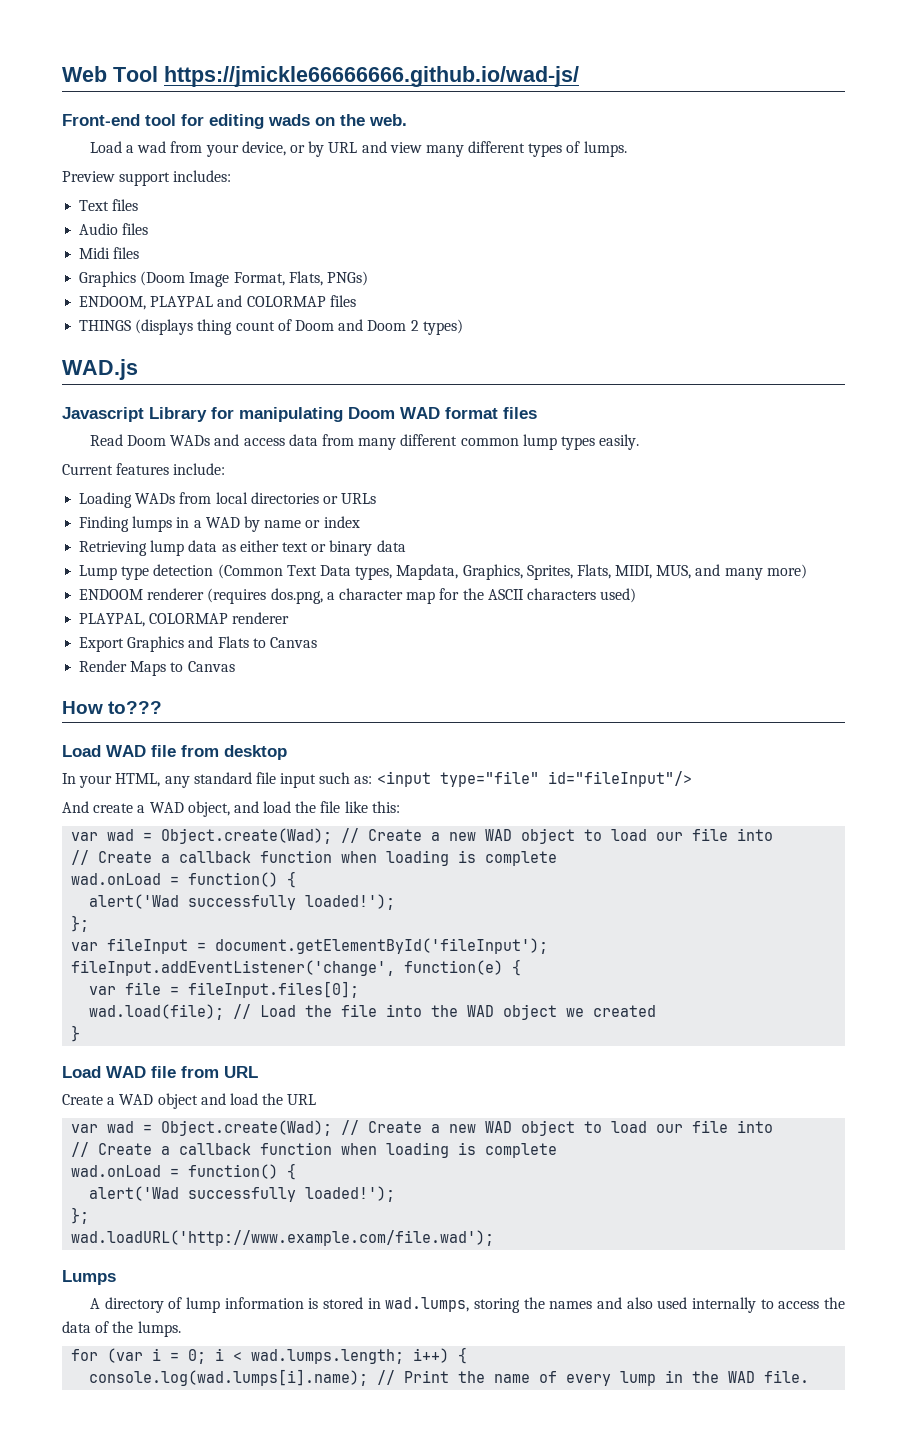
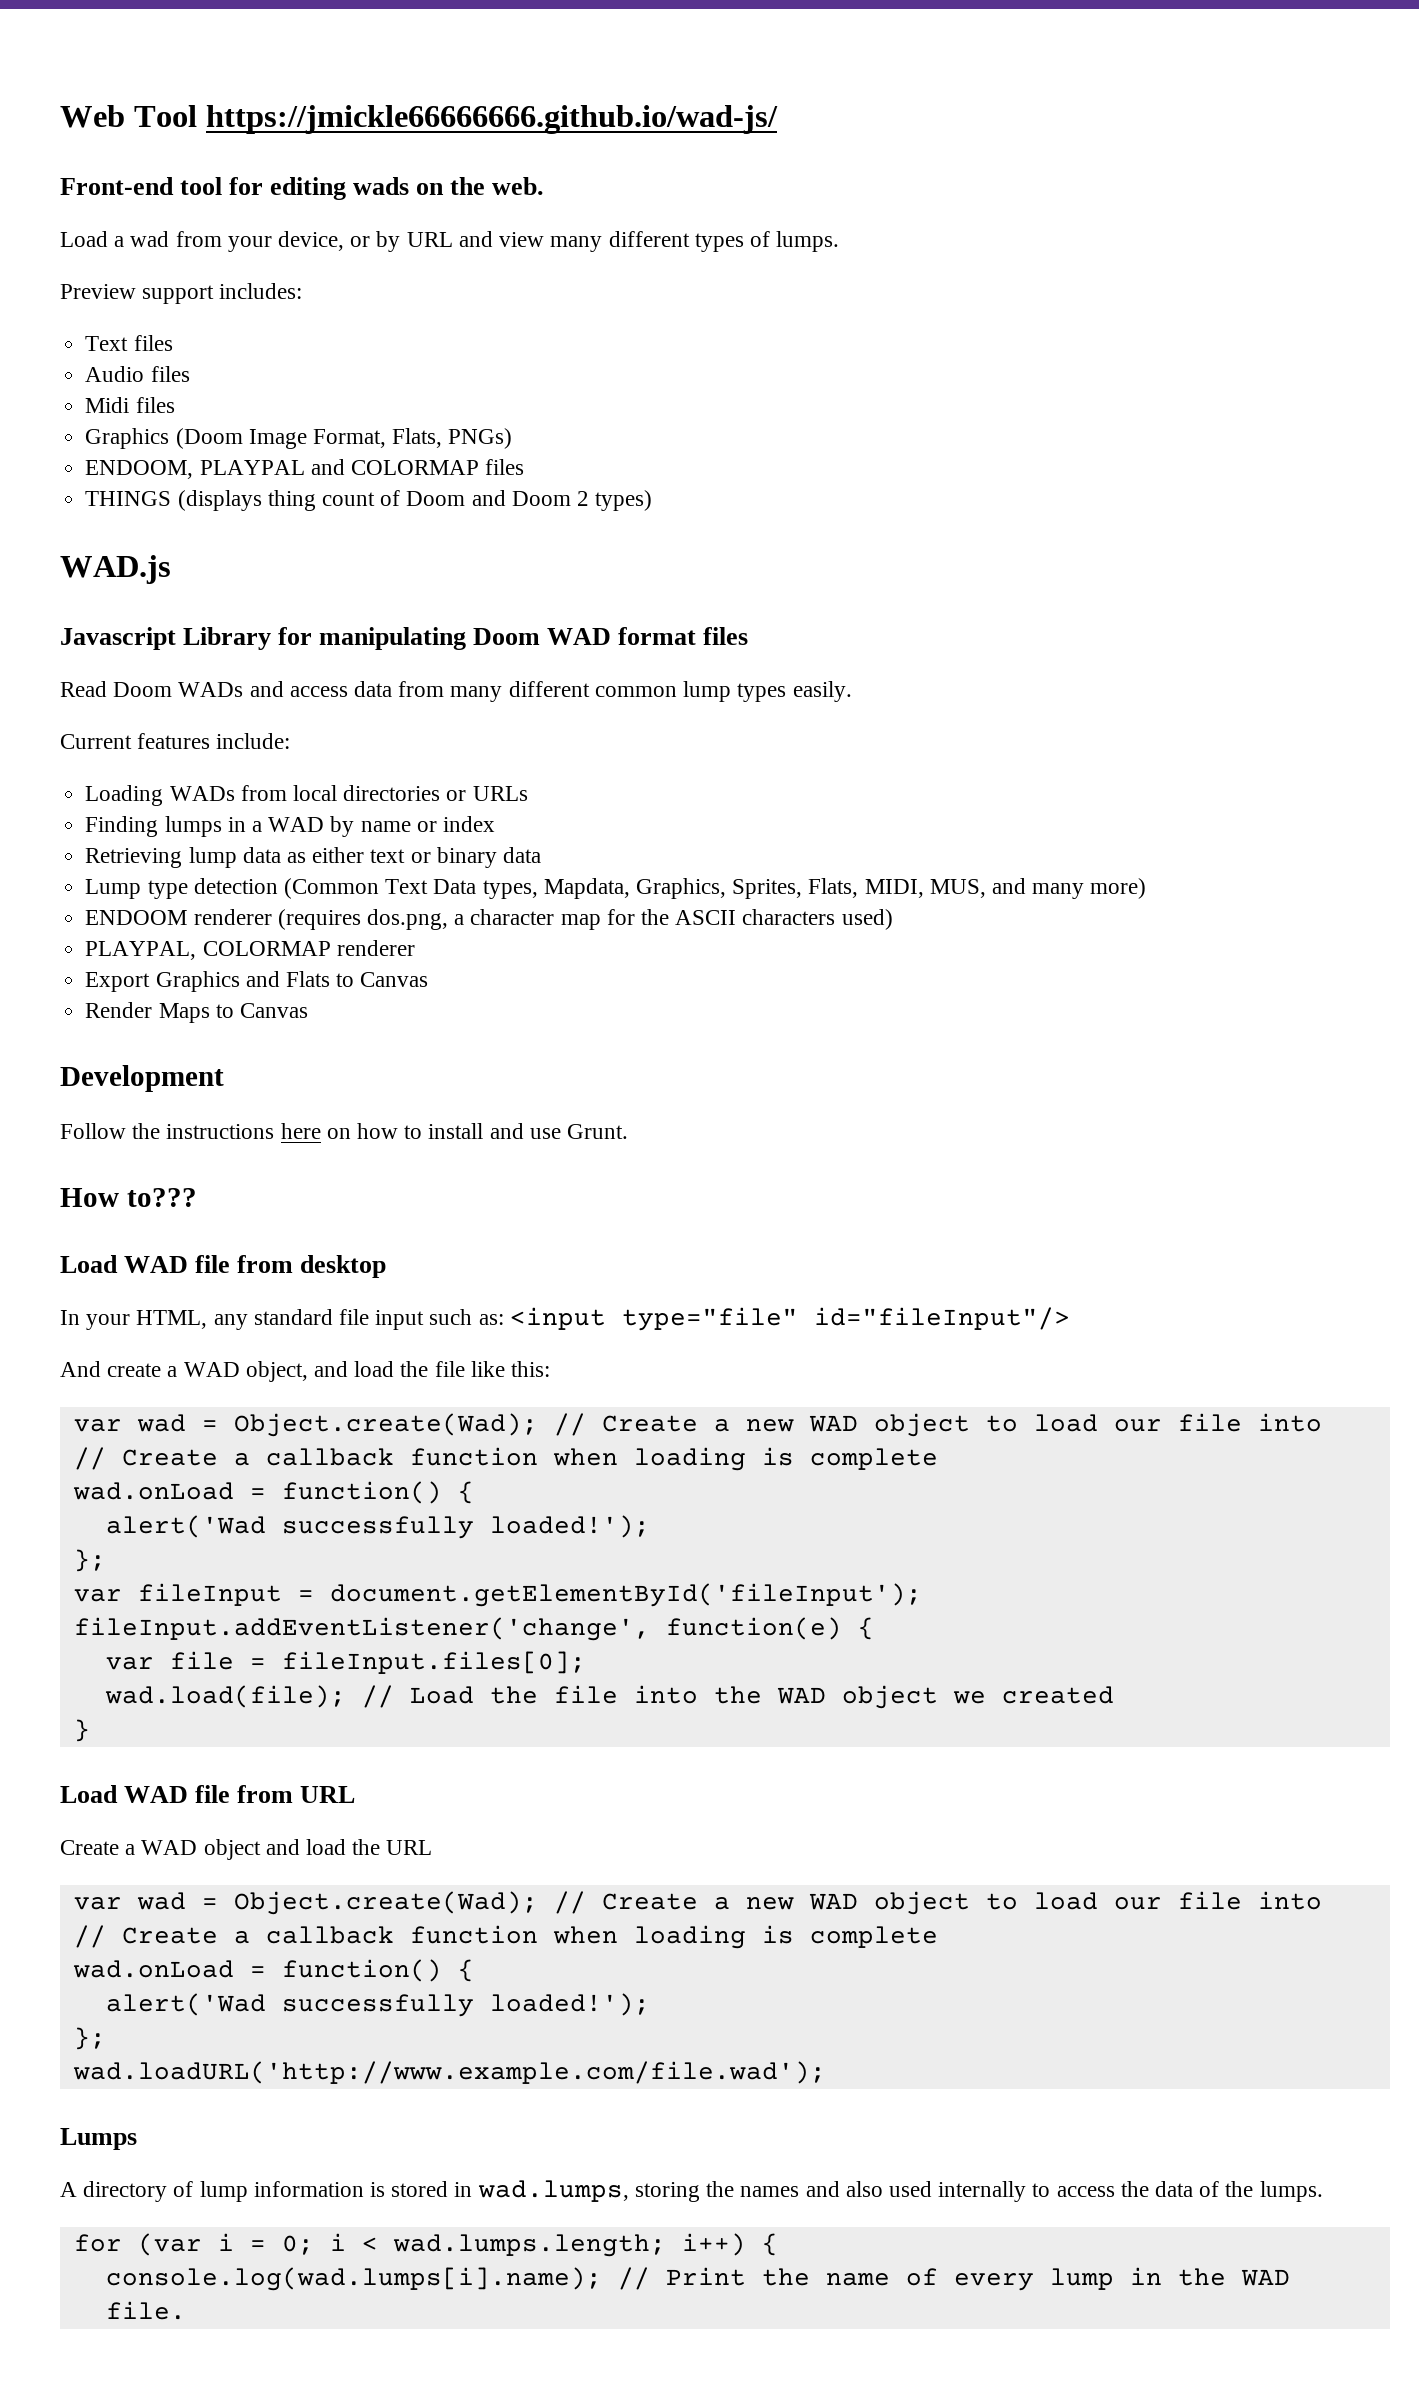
(235, 666) none -> [60,1065,224,1092] [60,1123,629,1139] // Development // Follow the instructions here on how to install and use Grunt.

